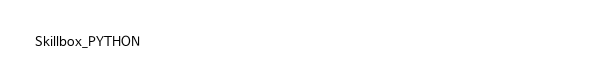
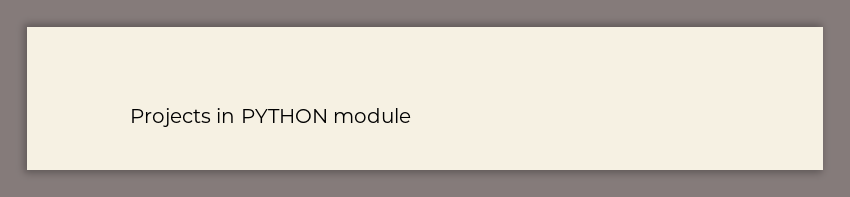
[35,35,140,48] Skillbox_PYTHON -> [130,108,412,127] Projects in PYTHON module

